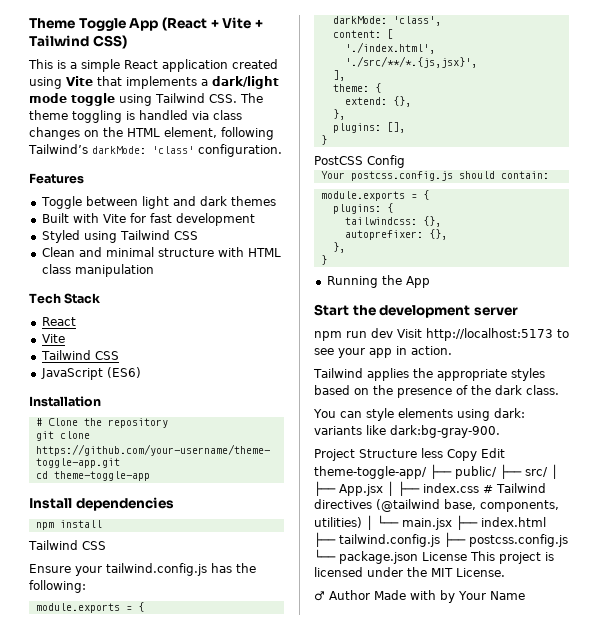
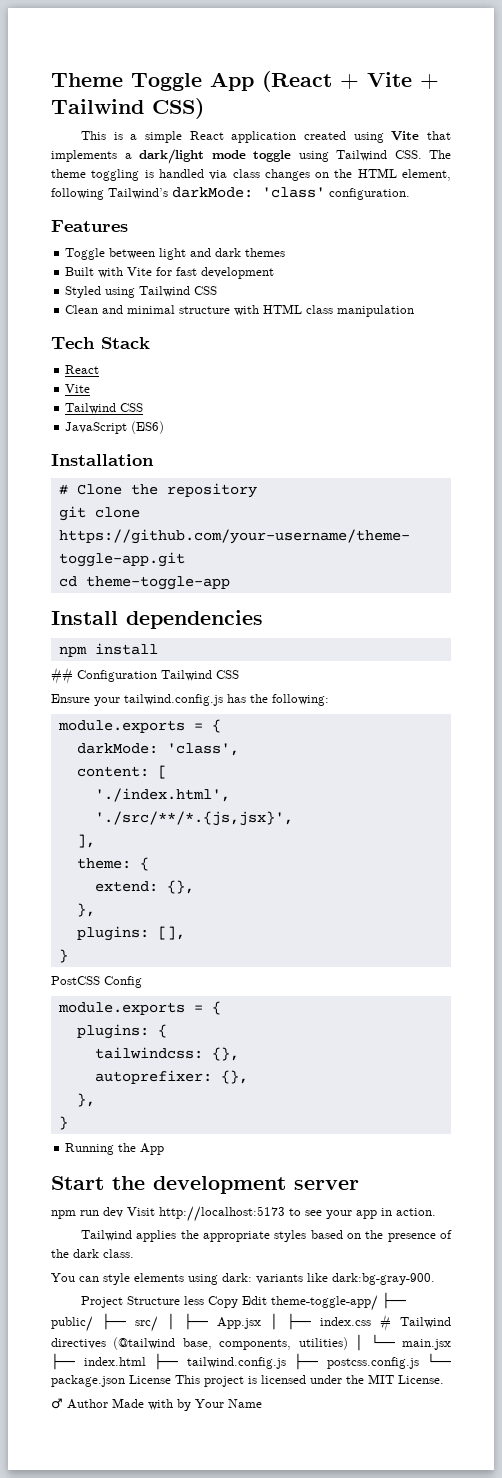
(102, 524) none -> [51,667,157,684] ## Configuration
[320,171,549,181] // Your postcss.config.js should contain: -> (142, 982) none

